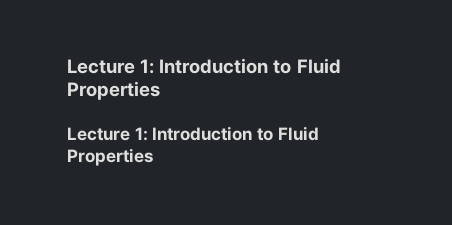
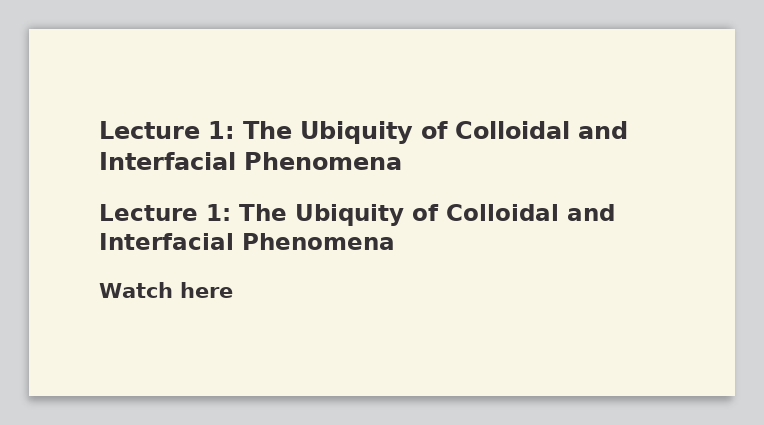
[67,58,341,74] [67,81,160,100] [67,126,319,141] [67,148,153,166] Lecture 1: Introduction to Fluid Properties // Lecture 1: Introduction to Fluid Properties -> [99,121,628,144] [99,152,402,170] [99,204,615,226] [99,233,395,250] [99,282,233,298] Lecture 1: The Ubiquity of Colloidal and Interfacial Phenomena // Lecture 1: The Ubiquity of Colloidal and Interfacial Phenomena // Watch here

